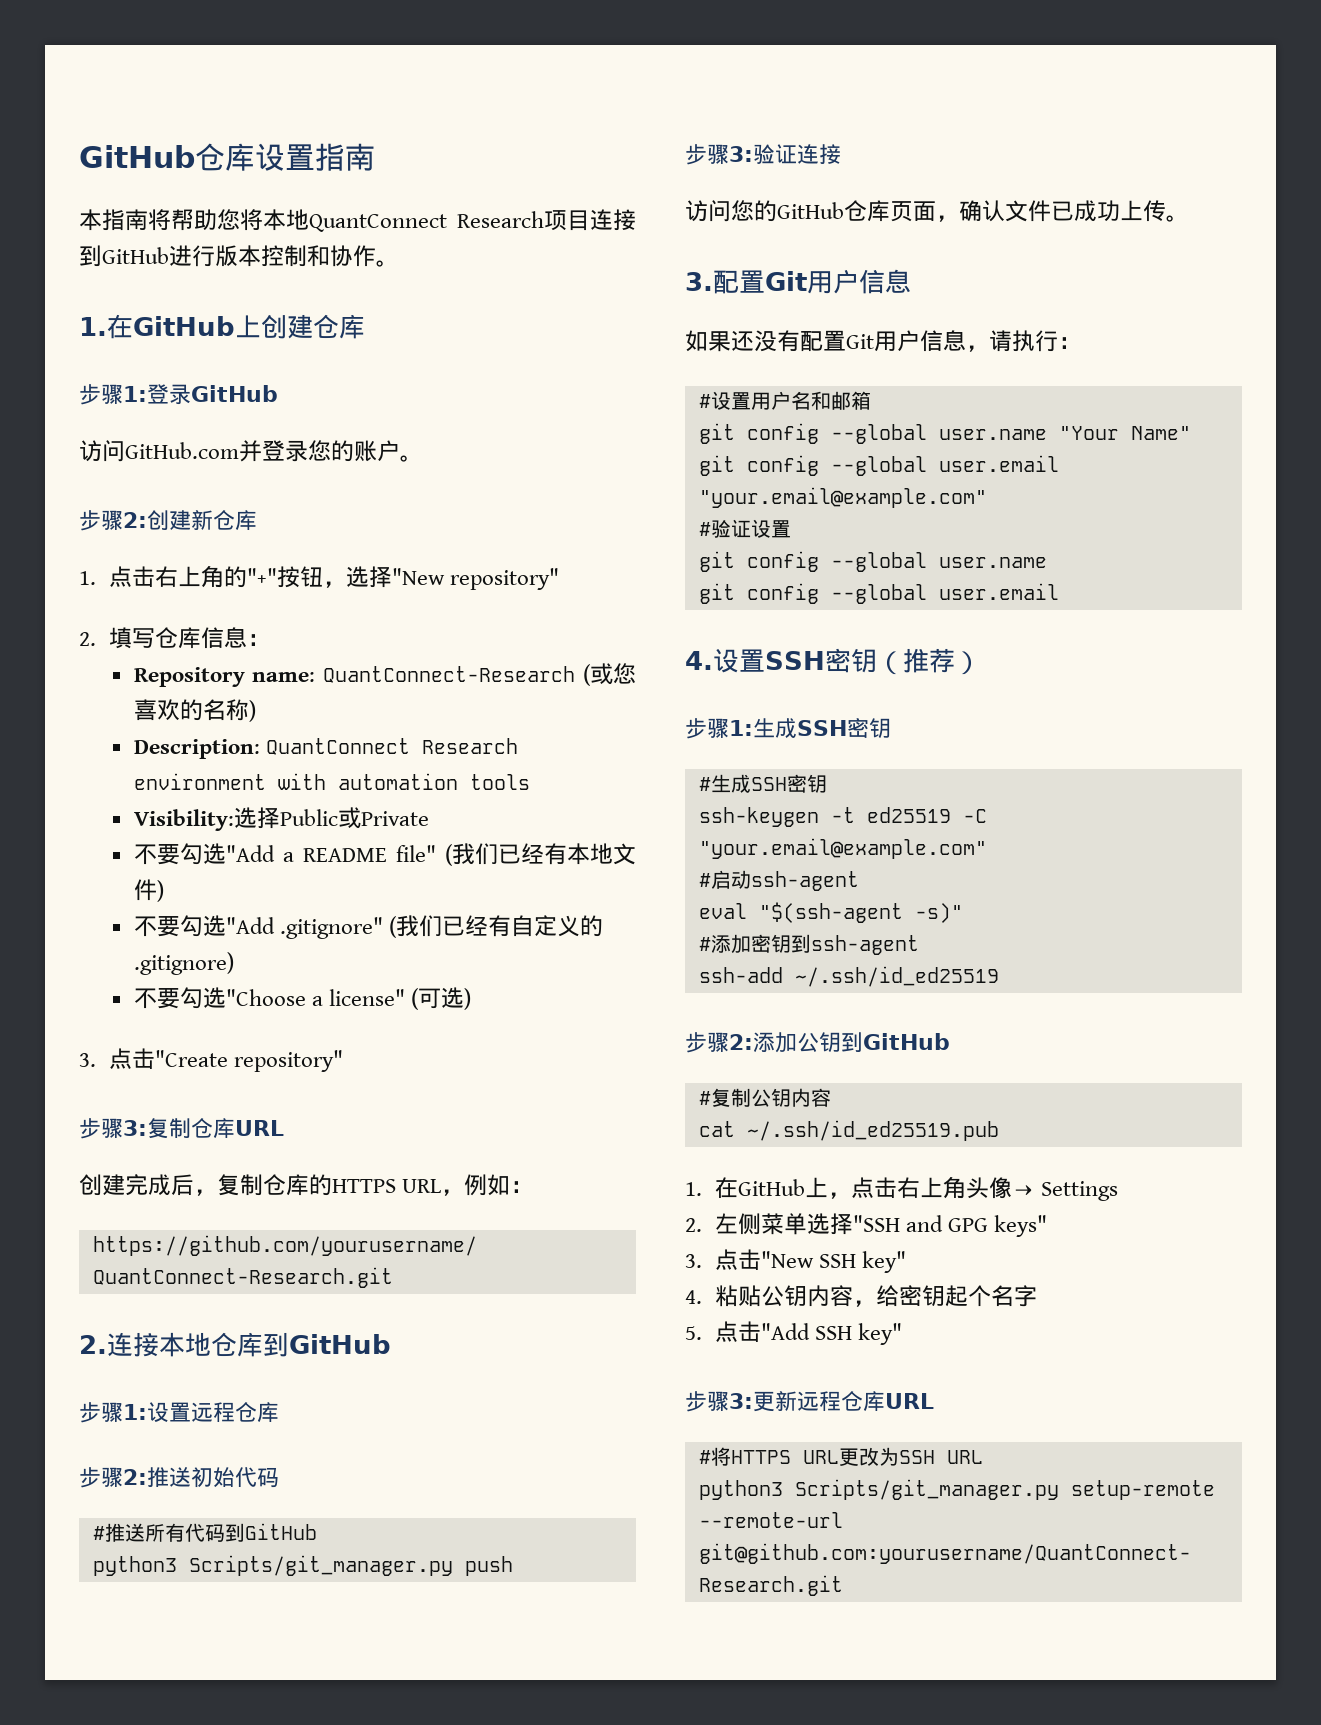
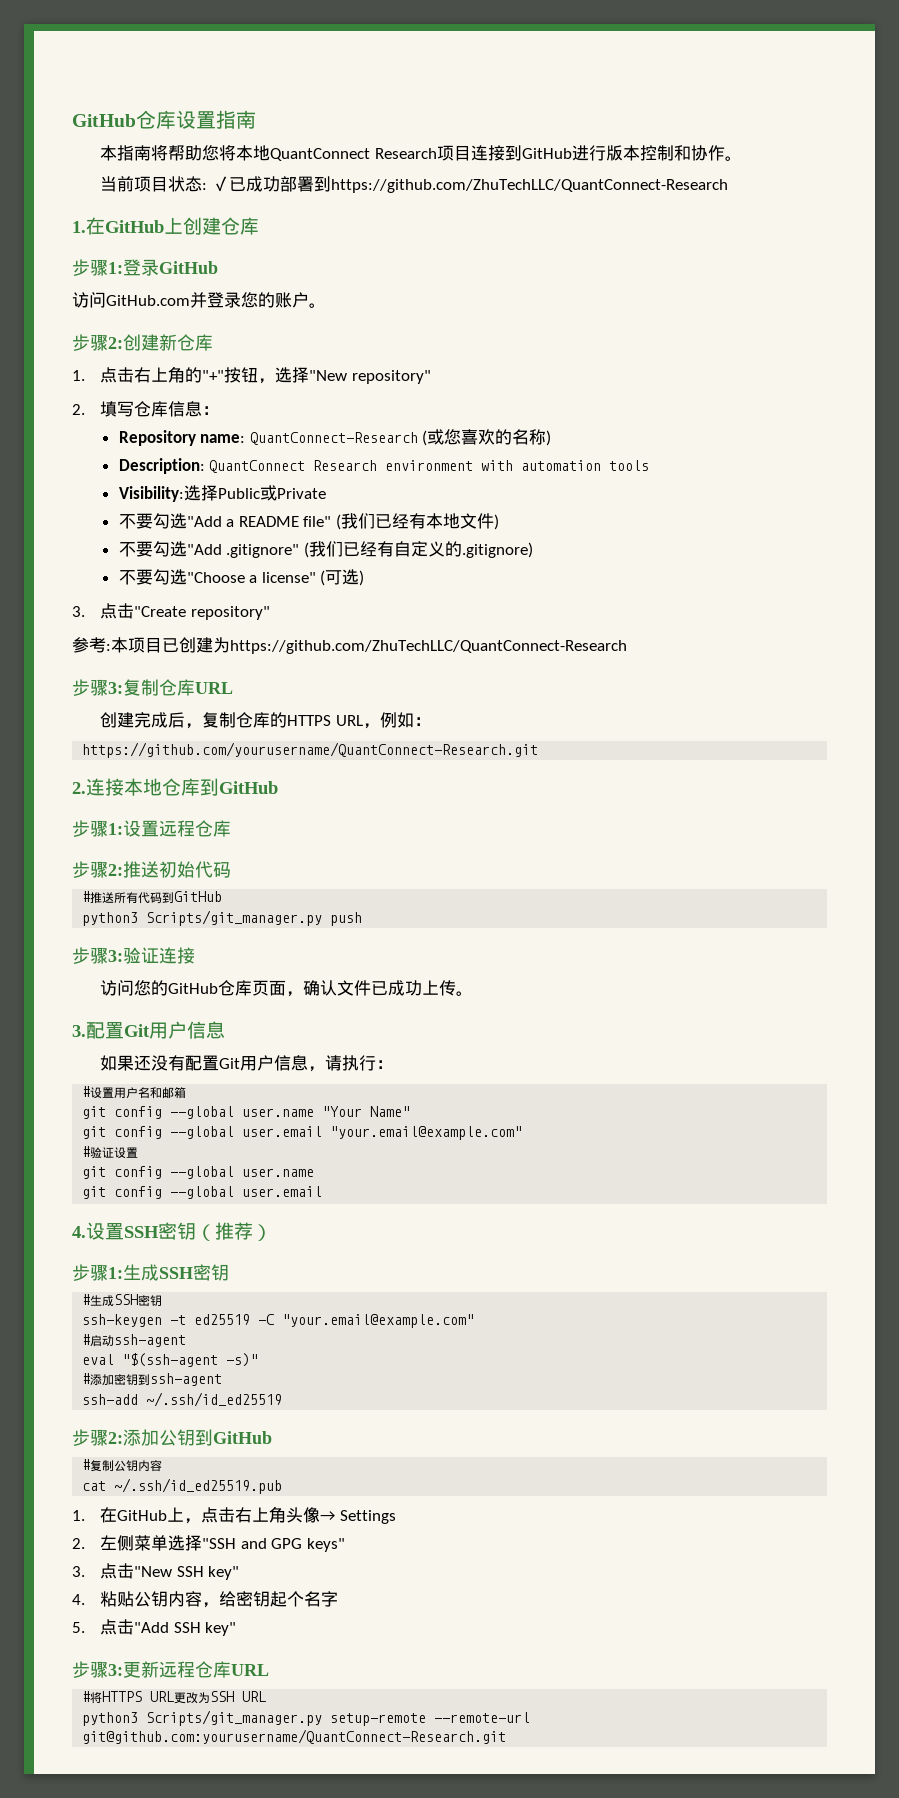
(399, 263) none -> [100,176,728,193] // 当前项目状态: ✓已成功部署到https://github.com/ZhuTechLLC/QuantConnect-Research
(343, 1061) none -> [72,637,627,654] // 参考:本项目已创建为https://github.com/ZhuTechLLC/QuantConnect-Research

